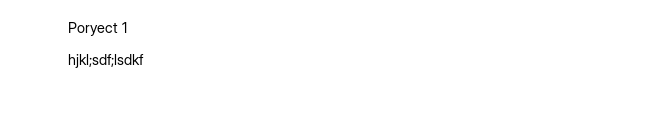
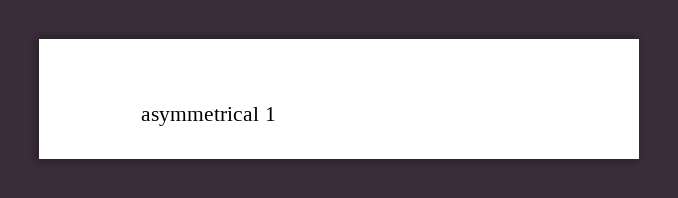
[68,22,118,36] Poryect -> [141,107,259,126] asymmetrical
[68,54,144,68] // hjkl;sdf;lsdkf -> (276, 114) none

